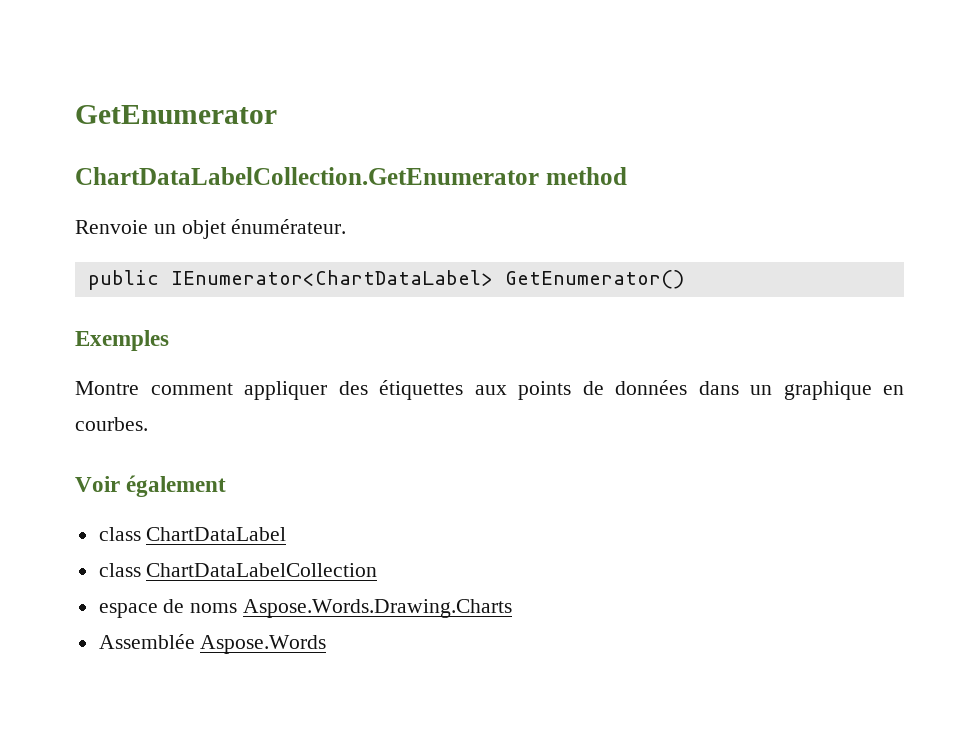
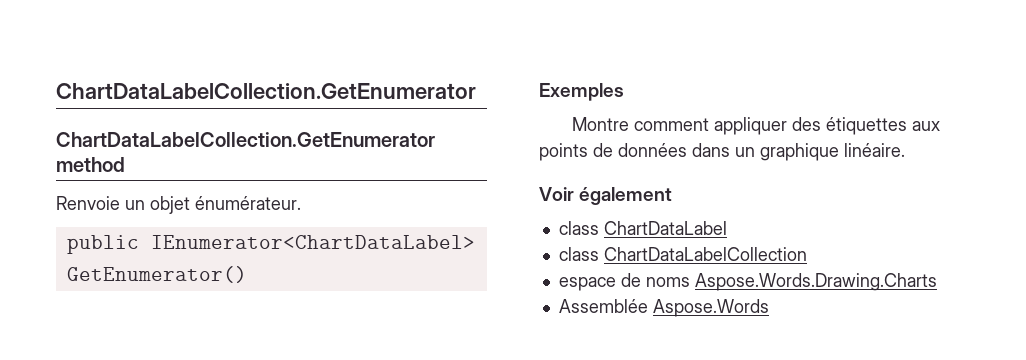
[75,105,277,124] GetEnumerator -> [56,83,476,99] ChartDataLabelCollection.GetEnumerator
[883,385,904,395] [75,417,148,431] en courbes. -> [844,143,905,157] linéaire.

